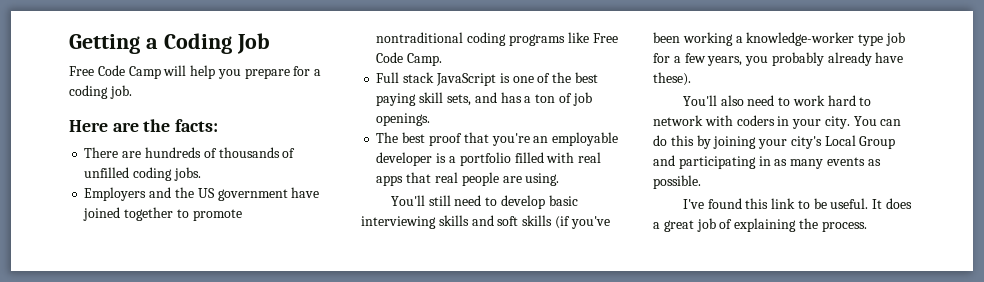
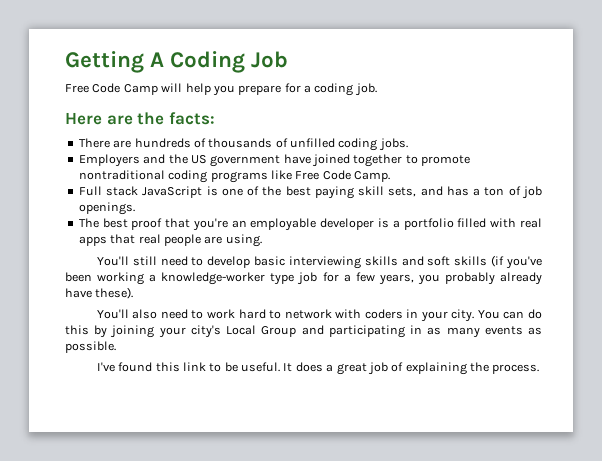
[145,38,158,49] a -> [150,52,165,67] A

